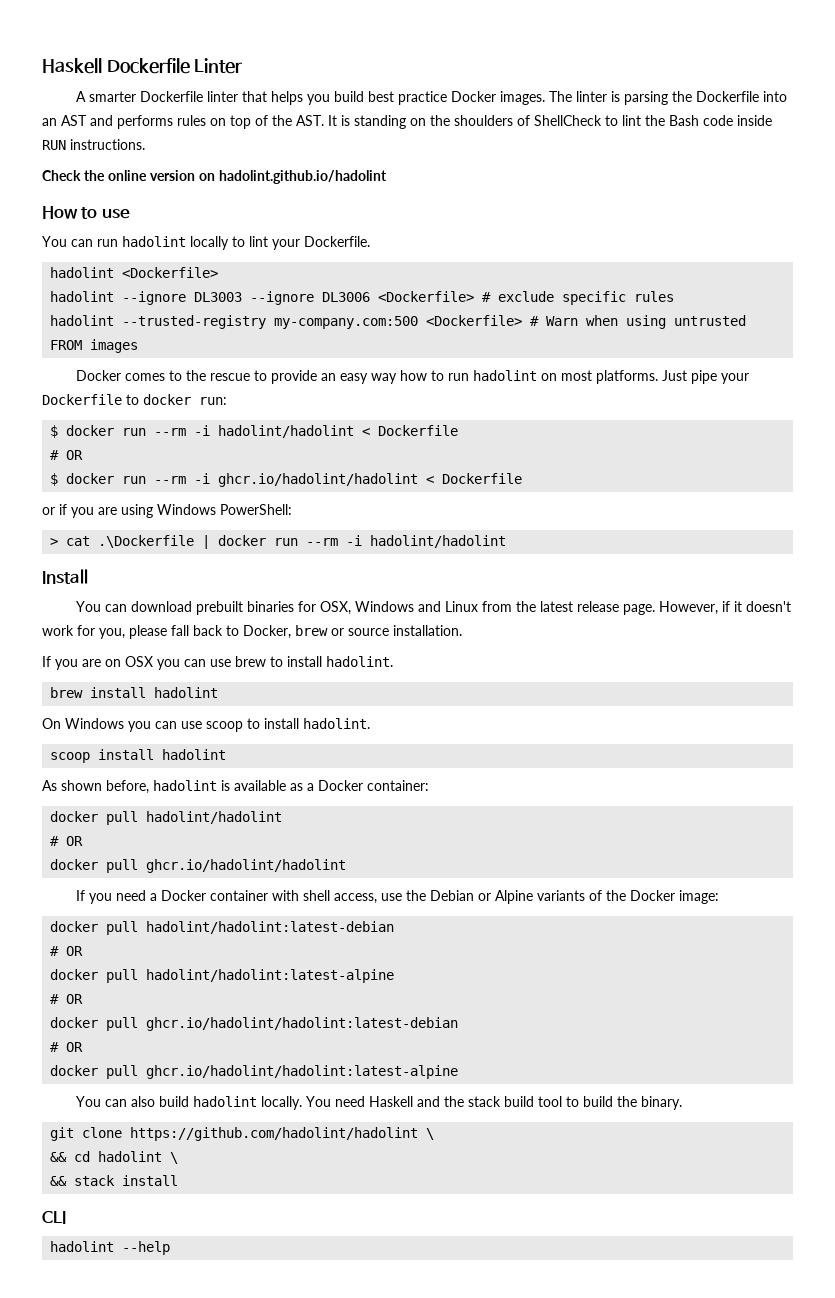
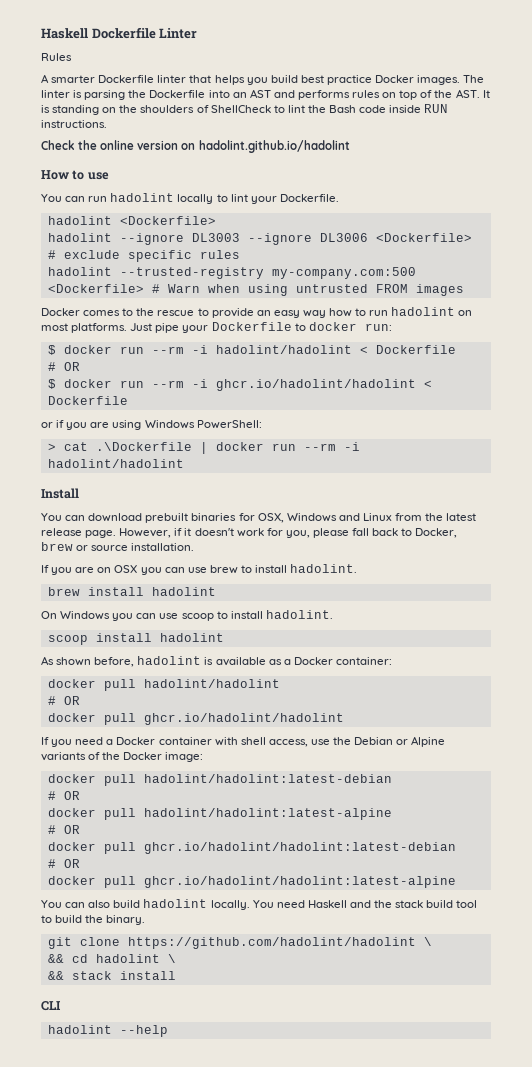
(243, 66) none -> [41,53,72,61] // Rules

